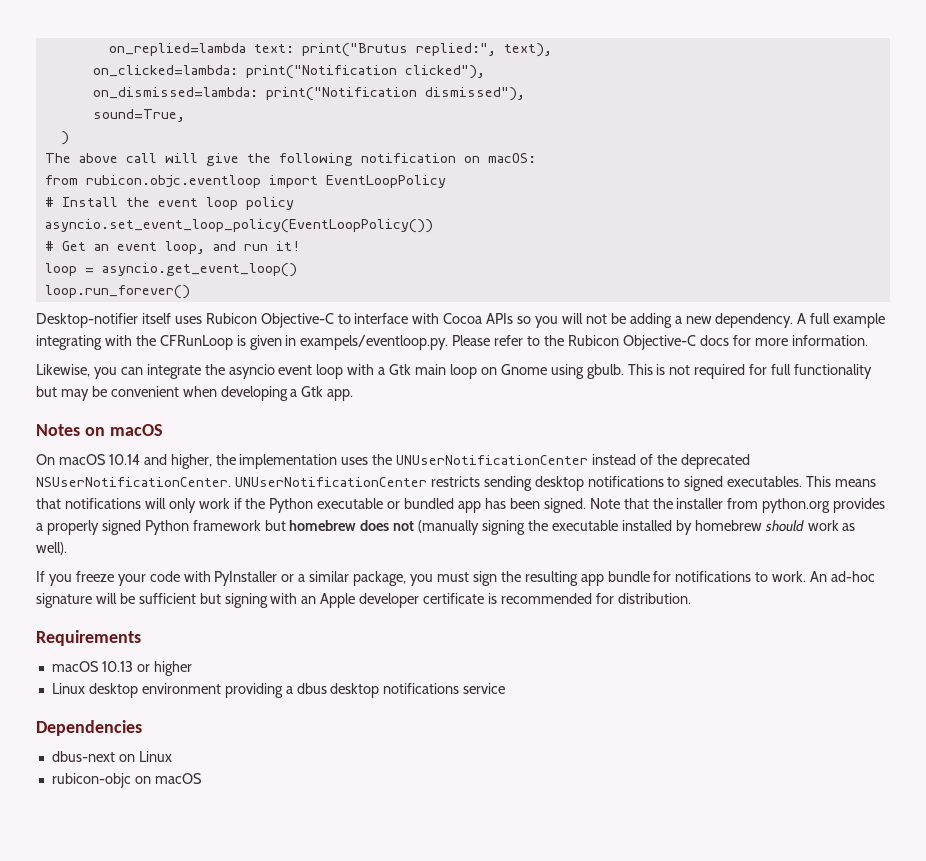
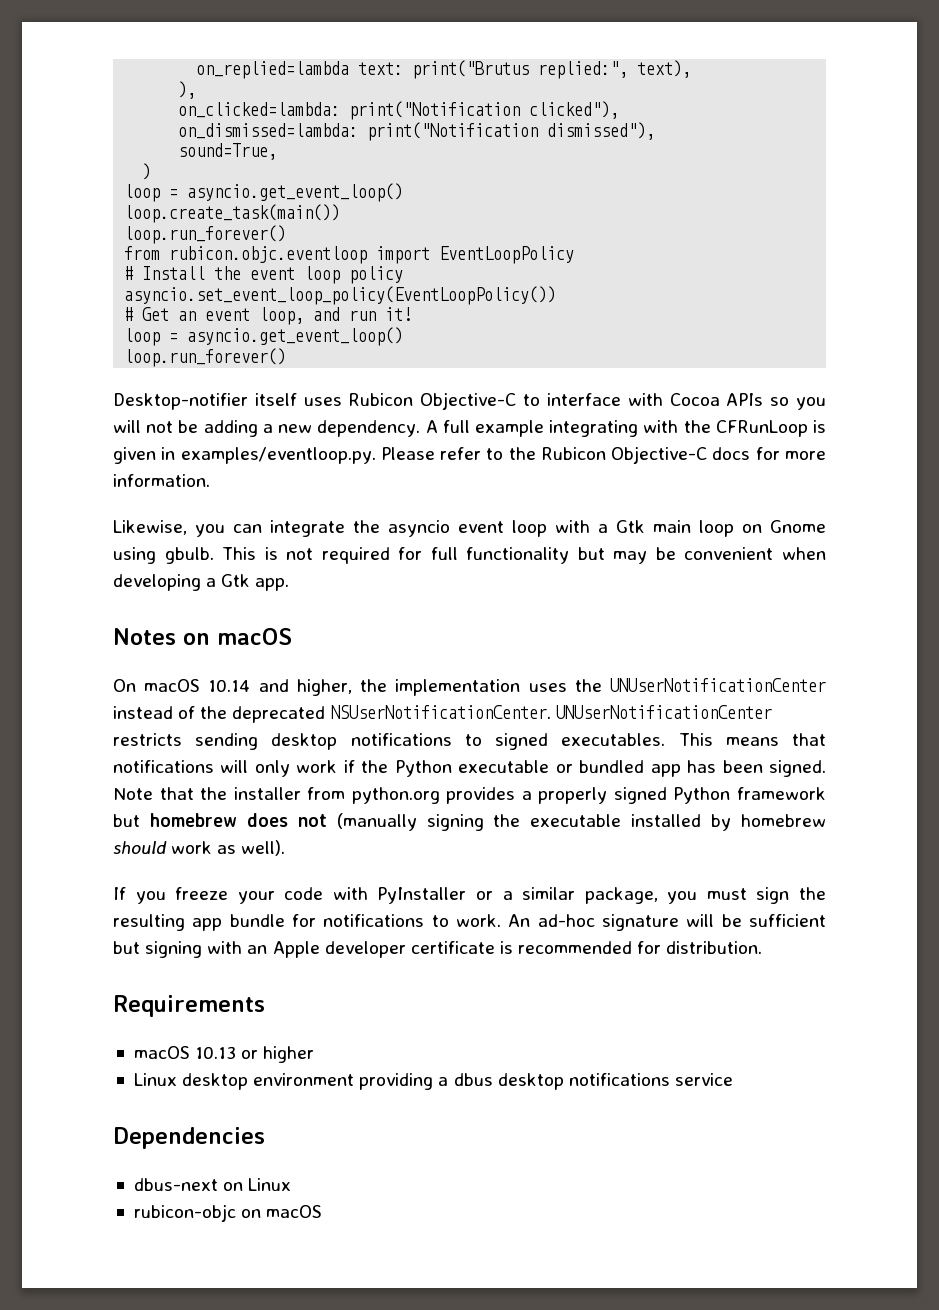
(552, 50) none -> [178,81,197,99] // ),
[44,153,536,166] The above call will give the following notification on macOS: -> [124,183,404,202] [124,204,341,223] [124,225,287,244] loop = asyncio.get_event_loop() // loop.create_task(main()) // loop.run_forever()
[300,335,449,350] exampels/eventloop.py. -> [180,447,376,464] examples/eventloop.py.

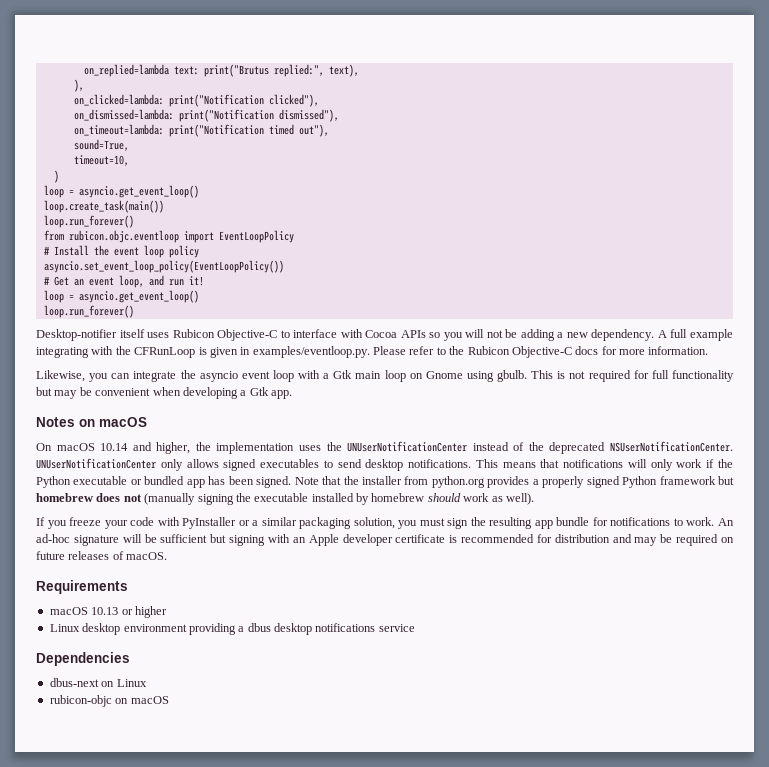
(656, 131) none -> [73,124,329,137] // on_timeout=lambda: print("Notification timed out"),
(278, 151) none -> [73,155,129,166] // timeout=10,
[113,733,666,750] restricts sending desktop notifications to signed executables. -> [160,459,472,471] only allows signed executables to send desktop notifications.
[584,887,658,904] package, -> [299,517,395,529] packaging solution,
[666,941,763,954] distribution. -> [554,534,735,546] [36,551,168,560] distribution and may be required on future releases of macOS.

